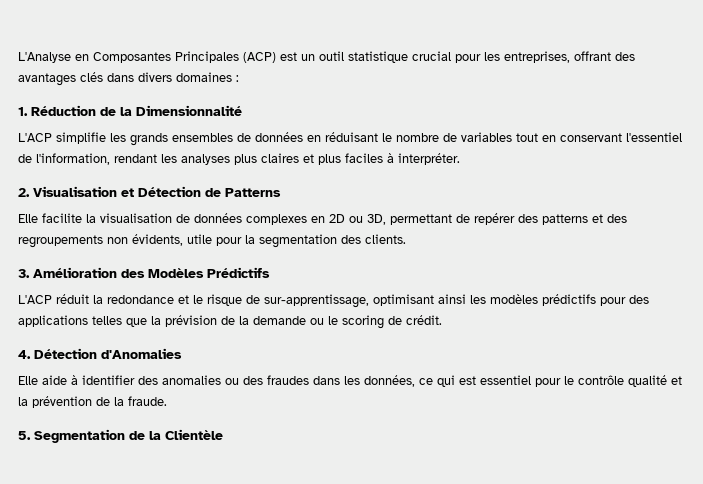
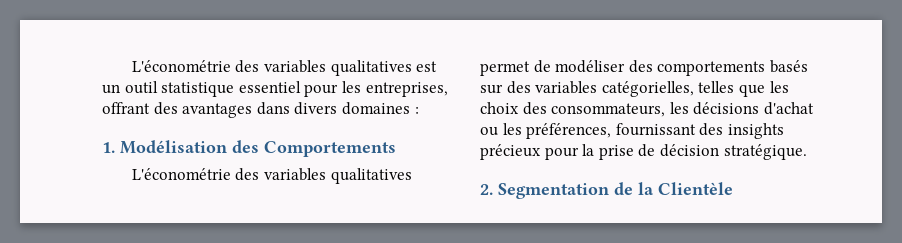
[18,51,276,63] L'Analyse en Composantes Principales (ACP) -> [131,60,412,76] L'économétrie des variables qualitatives
[412,51,451,61] crucial -> [238,81,301,93] essentiel
[80,72,103,82] clés -> (253, 110) none
[31,105,242,116] [18,132,682,146] [18,153,460,165] [18,186,281,197] [18,213,627,225] [18,234,406,248] [18,267,270,278] [18,294,649,308] [18,315,442,329] [18,348,182,359] [18,375,682,387] [18,396,167,408] [18,431,31,440] Réduction de la Dimensionnalité // L'ACP simplifie les grands ensembles de données en réduisant le nombre de variables tout en conservant l'essentiel de l'information, rendant les analyses plus claires et plus faciles à interpréter. // 2. Visualisation et Détection de Patterns // Elle facilite la visualisation de données complexes en 2D ou 3D, permettant de repérer des patterns et des regroupements non évidents, utile pour la segmentation des clients. // 3. Amélioration des Modèles Prédictifs // L'ACP réduit la redondance et le risque de sur-apprentissage, optimisant ainsi les modèles prédictifs pour des applications telles que la prévision de la demande ou le scoring de crédit. // 4. Détection d'Anomalies // Elle aide à identifier des anomalies ou des fraudes dans les données, ce qui est essentiel pour le contrôle qualité et la prévention de la fraude. // 5. -> [120,140,396,157] [131,168,412,184] [480,60,808,76] [480,81,789,97] [480,102,814,117] [480,123,784,139] [480,144,807,160] [480,184,493,195] Modélisation des Comportements // L'économétrie des variables qualitatives permet de modéliser des comportements basés sur des variables catégorielles, telles que les choix des consommateurs, les décisions d'achat ou les préférences, fournissant des insights précieux pour la prise de décision stratégique. // 2.

